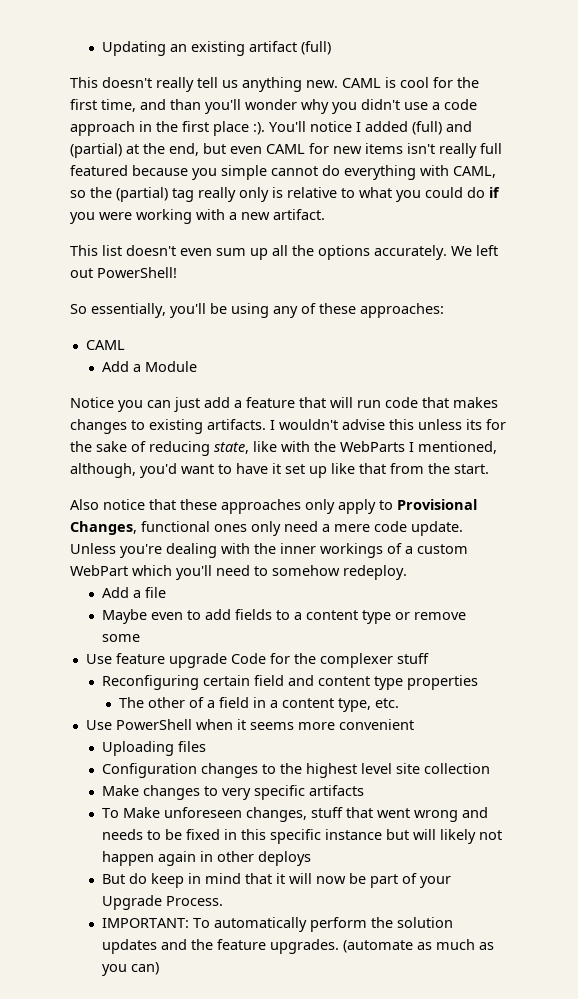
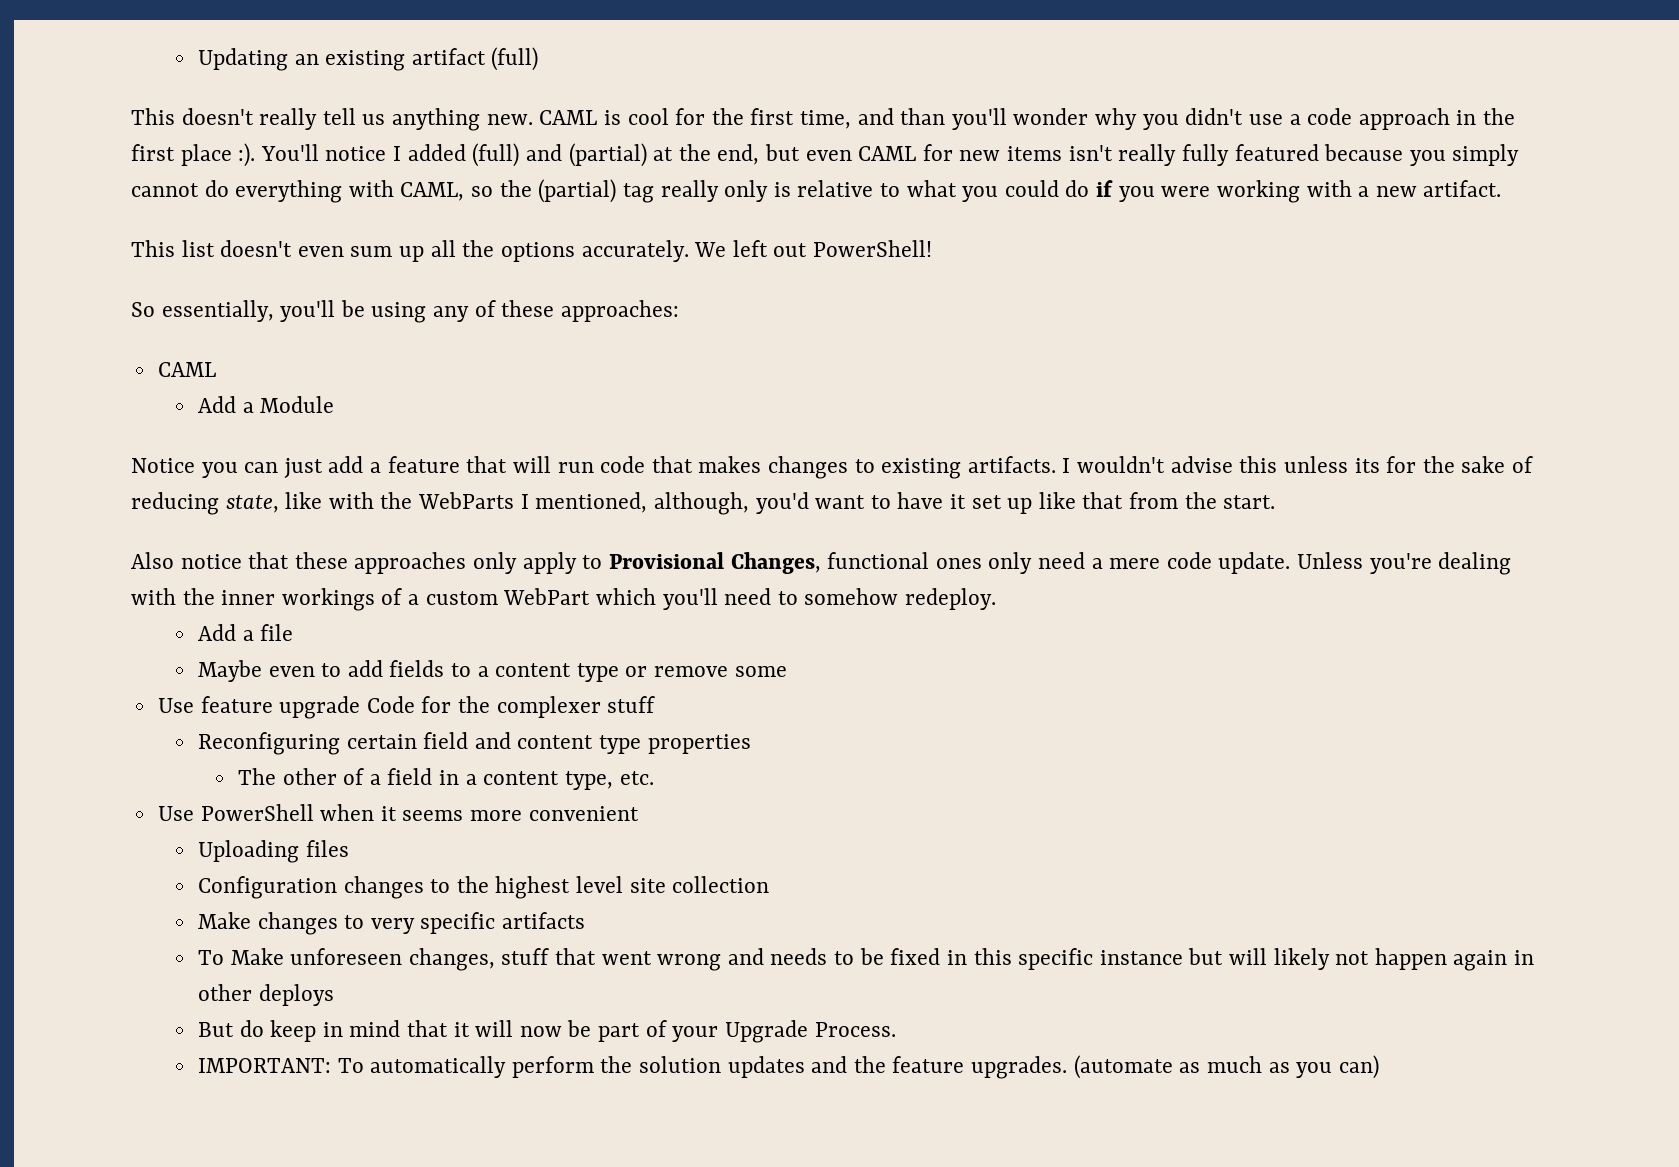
[480,143,502,154] full -> [1181,144,1229,166] fully
[221,165,267,180] simple -> [1452,144,1520,166] simply

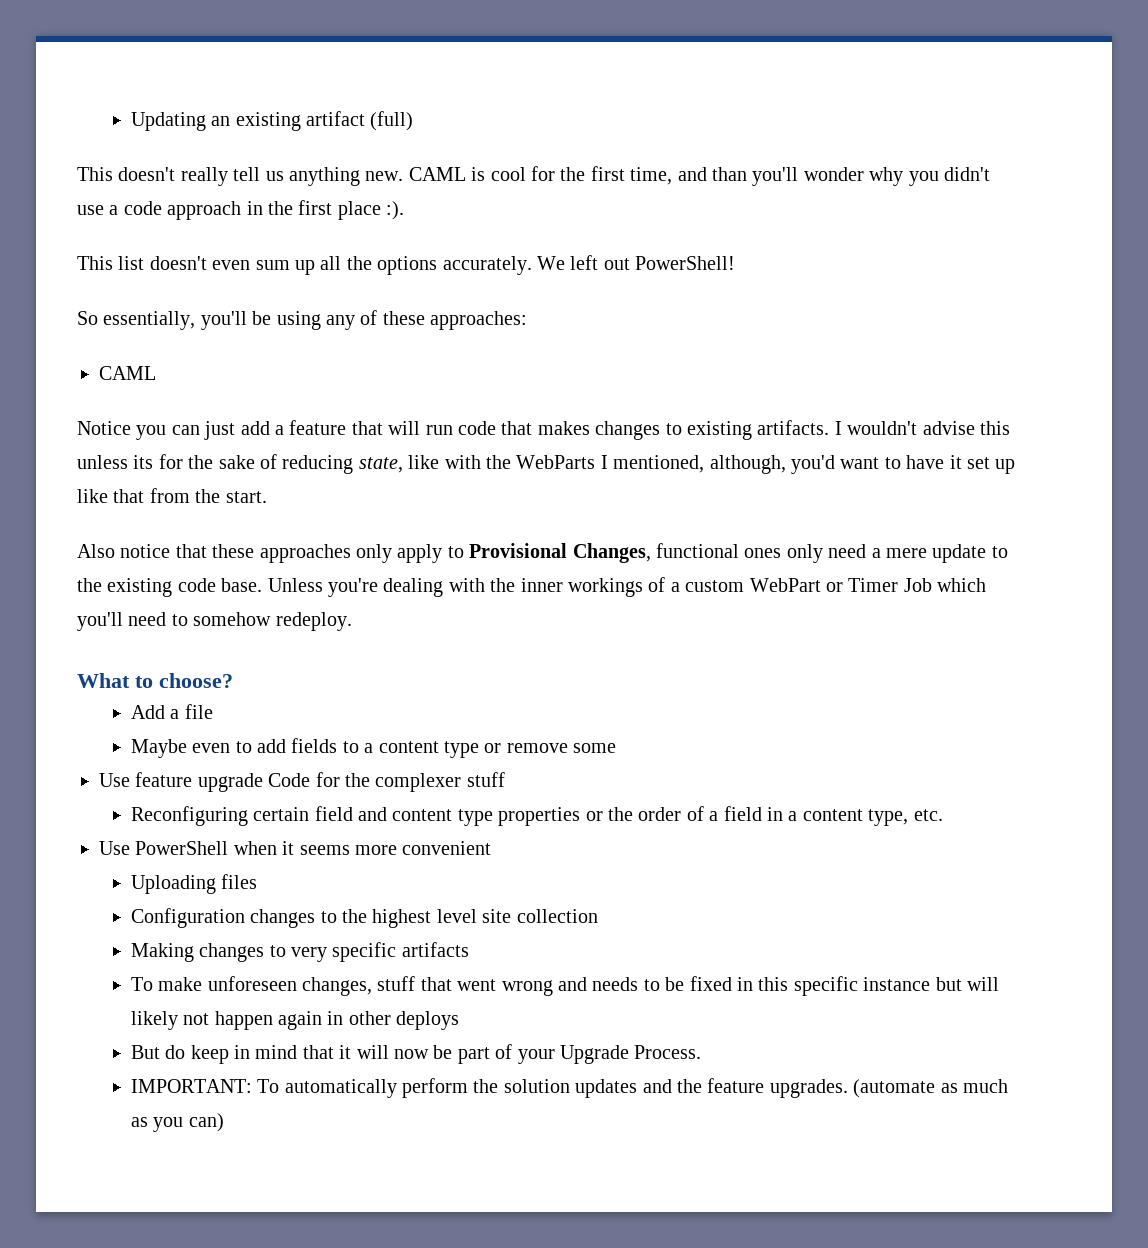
[260,143,1520,167] [131,179,1502,203] You'll notice I added (full) and (partial) at the end, but even CAML for new items isn't really fully featured because you simply cannot do everything with CAML, so the (partial) tag really only is relative to what you could do if you were working with a new artifact. -> (405, 210) none
[197,396,335,413] // Add a Module -> (156, 373) none
[1166,552,1291,574] code update. -> [932,544,1008,563] [77,578,263,597] update to the existing code base.
(591, 596) none -> [825,578,932,592] or Timer Job
(996, 599) none -> [77,673,233,688] // What to choose?
[237,768,337,785] // The other -> [585,807,682,821] or the order
[197,912,251,929] Make -> [130,943,194,962] Making
[230,948,284,965] Make -> [158,977,203,991] make

